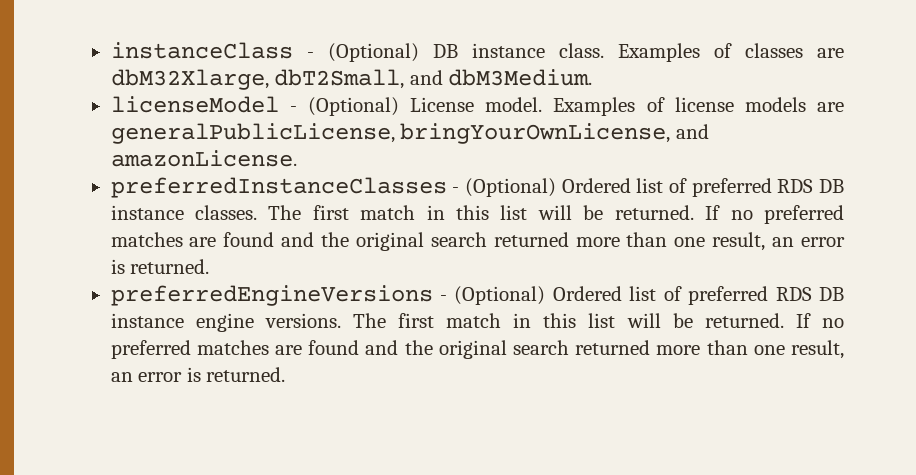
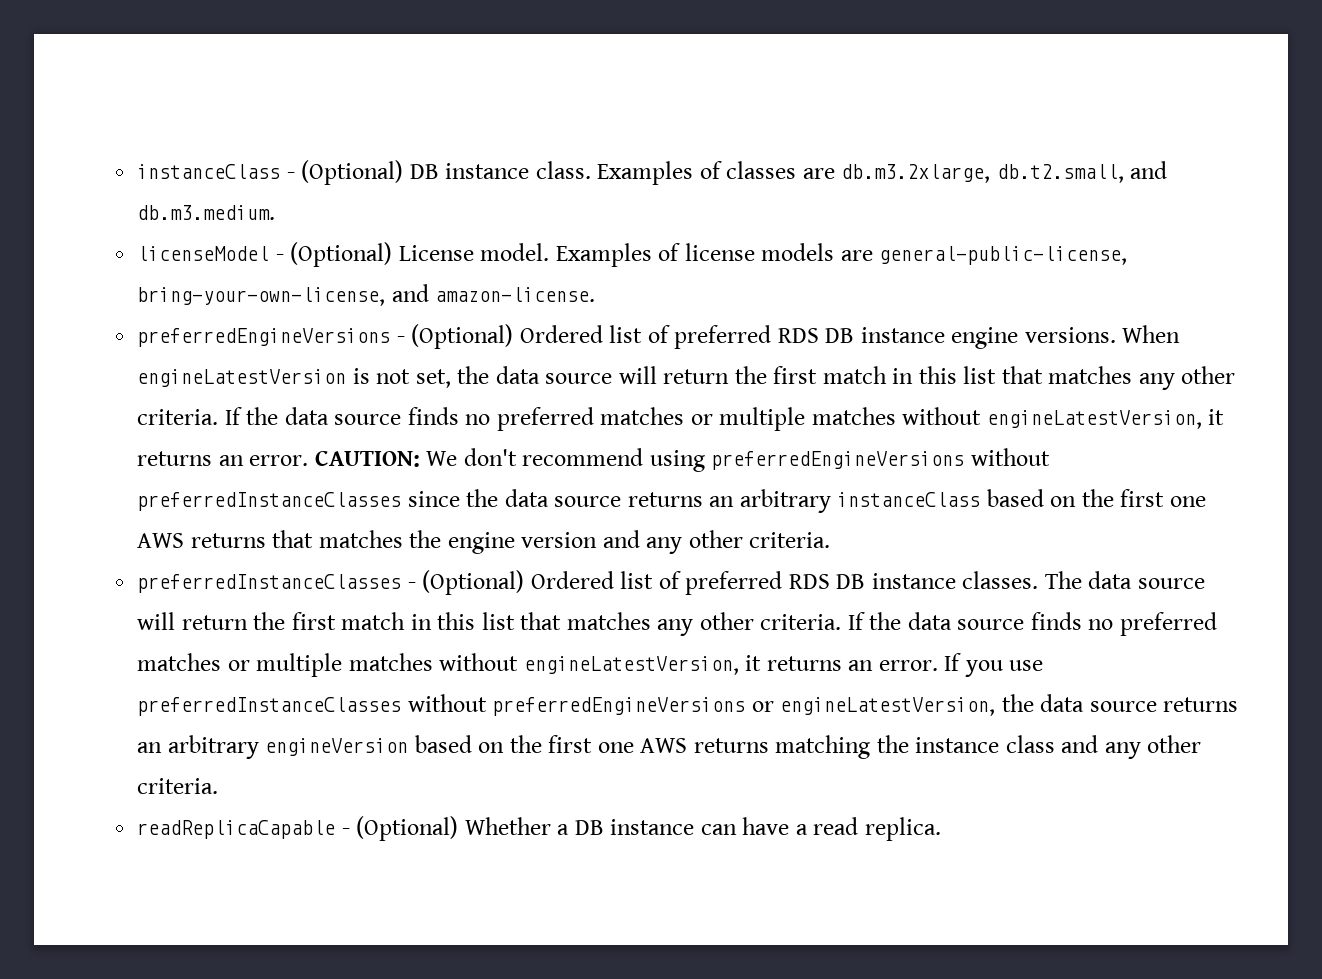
[110,69,593,90] dbM32Xlarge, dbT2Small, and dbM3Medium. -> [841,161,1168,183] [137,205,276,220] db.m3.2xlarge, db.t2.small, and db.m3.medium.
[110,123,709,144] [110,150,297,167] generalPublicLicense, bringYourOwnLicense, and amazonLicense. -> [879,246,1128,265] [137,284,596,306] [137,324,1181,349] [137,366,1236,390] [137,407,1225,431] [137,448,1050,472] [137,489,1206,513] [137,530,831,554] general-public-license, bring-your-own-license, and amazon-license. // preferredEngineVersions - (Optional) Ordered list of preferred RDS DB instance engine versions. When engineLatestVersion is not set, the data source will return the first match in this list that matches any other criteria. If the data source finds no preferred matches or multiple matches without engineLatestVersion, it returns an error. CAUTION: We don't recommend using preferredEngineVersions without preferredInstanceClasses since the data source returns an arbitrary instanceClass based on the first one AWS returns that matches the engine version and any other criteria.
[312,205,845,224] [110,232,846,251] [110,259,210,274] [110,285,844,306] [110,313,844,332] [110,340,844,359] [110,367,286,382] first match in this list will be returned. If no preferred matches are found and the original search returned more than one result, an error is returned. // preferredEngineVersions - (Optional) Ordered list of preferred RDS DB instance engine versions. The first match in this list will be returned. If no preferred matches are found and the original search returned more than one result, an error is returned. -> [1088,571,1205,589] [137,612,1217,636] [137,653,1044,677] [137,694,1239,716] [137,735,1202,759] [137,778,219,794] [137,816,941,841] data source will return the first match in this list that matches any other criteria. If the data source finds no preferred matches or multiple matches without engineLatestVersion, it returns an error. If you use preferredInstanceClasses without preferredEngineVersions or engineLatestVersion, the data source returns an arbitrary engineVersion based on the first one AWS returns matching the instance class and any other criteria. // readReplicaCapable - (Optional) Whether a DB instance can have a read replica.

